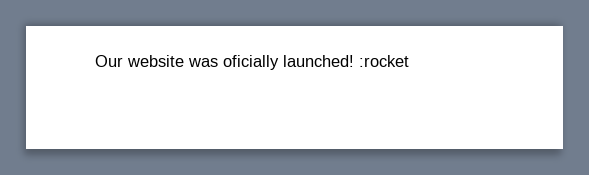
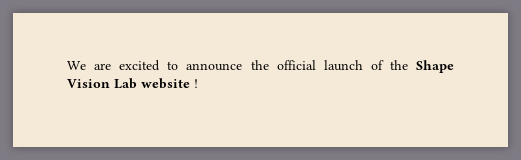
[95,55,409,70] Our website was oficially launched! :rocket -> [67,60,455,73] [67,78,198,89] We are excited to announce the official launch of the Shape Vision Lab website !

